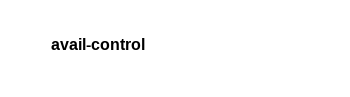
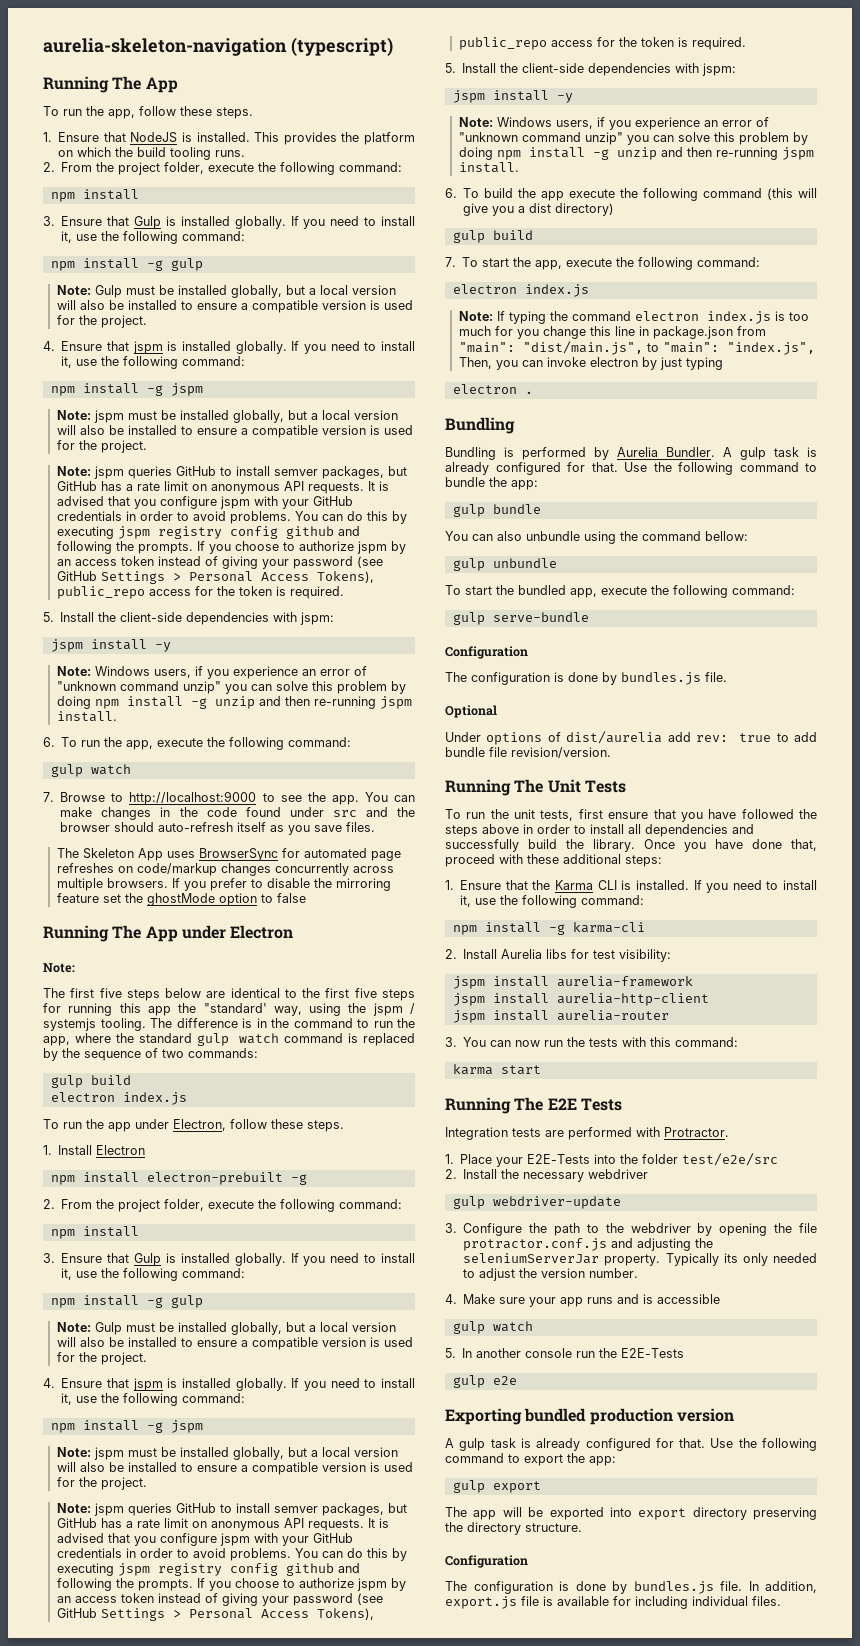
[51,38,145,50] avail-control -> [43,37,393,56] [43,76,178,93] [43,106,253,119] [43,132,415,145] [58,147,246,160] [43,162,403,175] [50,189,139,202] [43,216,415,229] [61,231,246,244] [50,258,203,271] [56,285,396,298] [56,300,413,313] [56,315,147,328] [43,341,416,354] [61,356,246,369] [50,383,203,396] [56,410,398,423] [56,425,413,438] [56,440,147,453] [56,466,407,479] [56,481,389,494] [56,496,353,509] [56,511,407,524] [56,526,360,539] [56,541,406,554] [56,556,383,569] [56,571,374,584] [56,586,344,599] [43,612,335,625] [50,639,171,652] [56,666,367,679] [56,681,406,694] [56,696,412,709] [56,711,117,722] [43,737,352,750] [50,764,131,777] [43,791,415,805] [60,807,415,820] [60,822,376,835] [56,848,401,861] [56,863,394,876] [56,878,391,891] [56,893,306,906] [43,925,294,942] [43,963,75,973] [43,988,415,1001] [43,1003,416,1016] [43,1018,415,1031] [43,1033,415,1046] [43,1048,258,1061] [50,1075,131,1088] [50,1092,187,1105] [43,1119,344,1132] [43,1145,146,1155] [50,1172,307,1185] [43,1199,403,1212] [50,1226,139,1239] [43,1253,415,1266] [61,1268,246,1281] [50,1295,203,1308] [56,1322,396,1335] [56,1337,413,1350] [56,1352,147,1365] [43,1378,416,1391] [61,1393,246,1406] [50,1420,203,1433] [56,1447,398,1460] [56,1462,413,1475] [56,1477,147,1490] [56,1503,407,1516] [56,1518,389,1531] [56,1533,353,1546] [56,1548,407,1561] [56,1563,360,1576] [56,1578,406,1591] [56,1593,383,1606] [56,1608,374,1621] [458,37,746,50] [445,63,737,76] [452,90,573,103] [458,117,769,130] [458,132,808,145] [458,147,814,160] [458,162,519,173] [445,188,817,201] [463,203,615,216] [452,230,533,243] [445,257,761,270] [452,284,589,297] [458,311,809,324] [458,326,766,339] [458,341,815,355] [458,357,723,370] [452,384,533,394] [445,417,515,434] [445,447,817,460] [445,462,817,475] [445,477,538,490] [452,504,541,517] [445,531,748,544] [452,558,557,571] [445,585,795,598] [452,612,589,625] [445,646,528,659] [445,672,727,685] [445,705,497,718] [445,731,817,745] [445,747,611,758] [445,779,626,796] [445,809,817,822] [445,824,754,837] [445,839,817,852] [445,854,662,867] [445,880,817,893] [460,895,645,908] [452,922,645,935] [445,949,672,962] [452,976,693,989] [452,993,709,1006] [452,1010,669,1023] [445,1037,739,1047] [452,1064,541,1075] [445,1097,622,1114] [445,1127,729,1140] [445,1153,779,1167] [445,1169,649,1182] [452,1196,621,1209] [445,1223,817,1236] [463,1238,714,1251] [463,1253,817,1266] [463,1268,639,1281] [445,1294,721,1307] [452,1321,533,1334] [445,1348,685,1358] [452,1375,517,1388] [445,1408,734,1425] [445,1438,817,1451] [445,1453,616,1466] [452,1480,541,1493] [445,1507,817,1520] [445,1522,582,1535] [445,1555,528,1568] [445,1581,817,1594] [445,1596,781,1609] aurelia-skeleton-navigation (typescript) // Running The App // To run the app, follow these steps. // 1. Ensure that NodeJS is installed. This provides the platform on which the build tooling runs. // 2. From the project folder, execute the following command: // npm install // 3. Ensure that Gulp is installed globally. If you need to install it, use the following command: // npm install -g gulp // Note: Gulp must be installed globally, but a local version will also be installed to ensure a compatible version is used for the project. // 4. Ensure that jspm is installed globally. If you need to install it, use the following command: // npm install -g jspm // Note: jspm must be installed globally, but a local version will also be installed to ensure a compatible version is used for the project. // Note: jspm queries GitHub to install semver packages, but GitHub has a rate limit on anonymous API requests. It is advised that you configure jspm with your GitHub credentials in order to avoid problems. You can do this by executing jspm registry config github and following the prompts. If you choose to authorize jspm by an access token instead of giving your password (see GitHub Settings > Personal Access Tokens), public_repo access for the token is required. // 5. Install the client-side dependencies with jspm: // jspm install -y // Note: Windows users, if you experience an error of "unknown command unzip" you can solve this problem by doing npm install -g unzip and then re-running jspm install. // 6. To run the app, execute the following command: // gulp watch // 7. Browse to http://localhost:9000 to see the app. You can make changes in the code found under src and the browser should auto-refresh itself as you save files. // The Skeleton App uses BrowserSync for automated page refreshes on code/markup changes concurrently across multiple browsers. If you prefer to disable the mirroring feature set the ghostMode option to false // Running The App under Electron // Note: // The first five steps below are identical to the first five steps for running this app the "standard' way, using the jspm / systemjs tooling. The difference is in the command to run the app, where the standard gulp watch command is replaced by the sequence of two commands: // gulp build // electron index.js // To run the app under Electron, follow these steps. // 1. Install Electron // npm install electron-prebuilt -g // 2. From the project folder, execute the following command: // npm install // 3. Ensure that Gulp is installed globally. If you need to install it, use the following command: // npm install -g gulp // Note: Gulp must be installed globally, but a local version will also be installed to ensure a compatible version is used for the project. // 4. Ensure that jspm is installed globally. If you need to install it, use the following command: // npm install -g jspm // Note: jspm must be installed globally, but a local version will also be installed to ensure a compatible version is used for the project. // Note: jspm queries GitHub to install semver packages, but GitHub has a rate limit on anonymous API requests. It is advised that you configure jspm with your GitHub credentials in order to avoid problems. You can do this by executing jspm registry config github and following the prompts. If you choose to authorize jspm by an access token instead of giving your password (see GitHub Settings > Personal Access Tokens), public_repo access for the token is required. // 5. Install the client-side dependencies with jspm: // jspm install -y // Note: Windows users, if you experience an error of "unknown command unzip" you can solve this problem by doing npm install -g unzip and then re-running jspm install. // 6. To build the app execute the following command (this will give you a dist directory) // gulp build // 7. To start the app, execute the following command: // electron index.js // Note: If typing the command electron index.js is too much for you change this line in package.json from "main": "dist/main.js", to "main": "index.js", Then, you can invoke electron by just typing // electron . // Bundling // Bundling is performed by Aurelia Bundler. A gulp task is already configured for that. Use the following command to bundle the app: // gulp bundle // You can also unbundle using the command bellow: // gulp unbundle // To start the bundled app, execute the following command: // gulp serve-bundle // Configuration // The configuration is done by bundles.js file. // Optional // Under options of dist/aurelia add rev: true to add bundle file revision/version. // Running The Unit Tests // To run the unit tests, first ensure that you have followed the steps above in order to install all dependencies and successfully build the library. Once you have done that, proceed with these additional steps: // 1. Ensure that the Karma CLI is installed. If you need to install it, use the following command: // npm install -g karma-cli // 2. Install Aurelia libs for test visibility: // jspm install aurelia-framework // jspm install aurelia-http-client // jspm install aurelia-router // 3. You can now run the tests with this command: // karma start // Running The E2E Tests // Integration tests are performed with Protractor. // 1. Place your E2E-Tests into the folder test/e2e/src // 2. Install the necessary webdriver // gulp webdriver-update // 3. Configure the path to the webdriver by opening the file protractor.conf.js and adjusting the seleniumServerJar property. Typically its only needed to adjust the version number. // 4. Make sure your app runs and is accessible // gulp watch // 5. In another console run the E2E-Tests // gulp e2e // Exporting bundled production version // A gulp task is already configured for that. Use the following command to export the app: // gulp export // The app will be exported into export directory preserving the directory structure. // Configuration // The configuration is done by bundles.js file. In addition, export.js file is available for including individual files.

